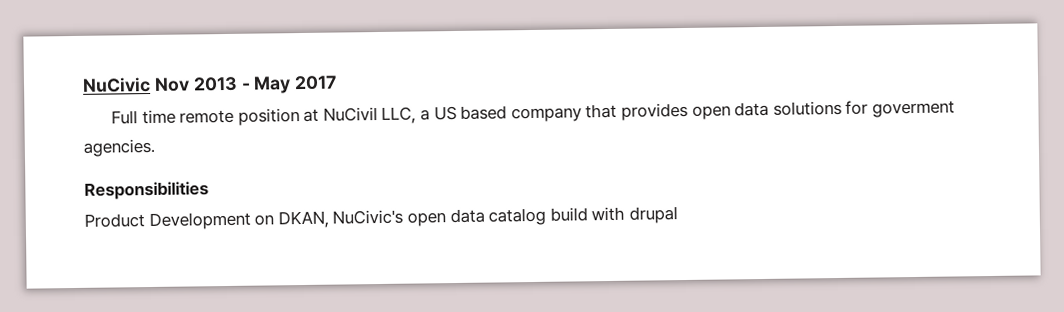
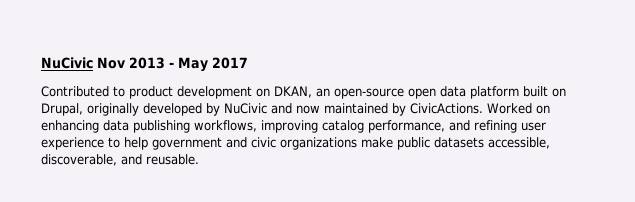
[110,100,955,126] [83,138,155,157] [84,181,209,200] [84,206,678,231] Full time remote position at NuCivil LLC, a US based company that provides open data solutions for goverment agencies. // Responsibilities // Product Development on DKAN, NuCivic's open data catalog build with drupal -> [41,86,566,99] [41,103,550,116] [41,120,546,133] [41,137,550,150] [41,154,199,166] Contributed to product development on DKAN, an open-source open data platform built on Drupal, originally developed by NuCivic and now maintained by CivicActions. Worked on enhancing data publishing workflows, improving catalog performance, and refining user experience to help government and civic organizations make public datasets accessible, discoverable, and reusable.

